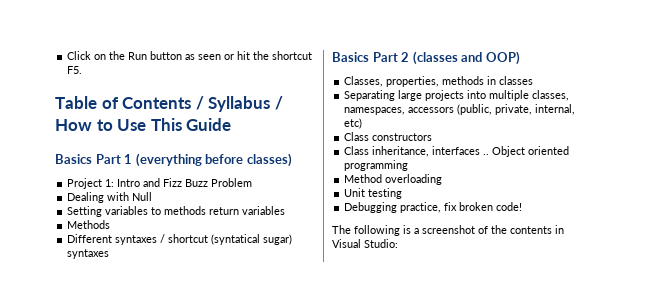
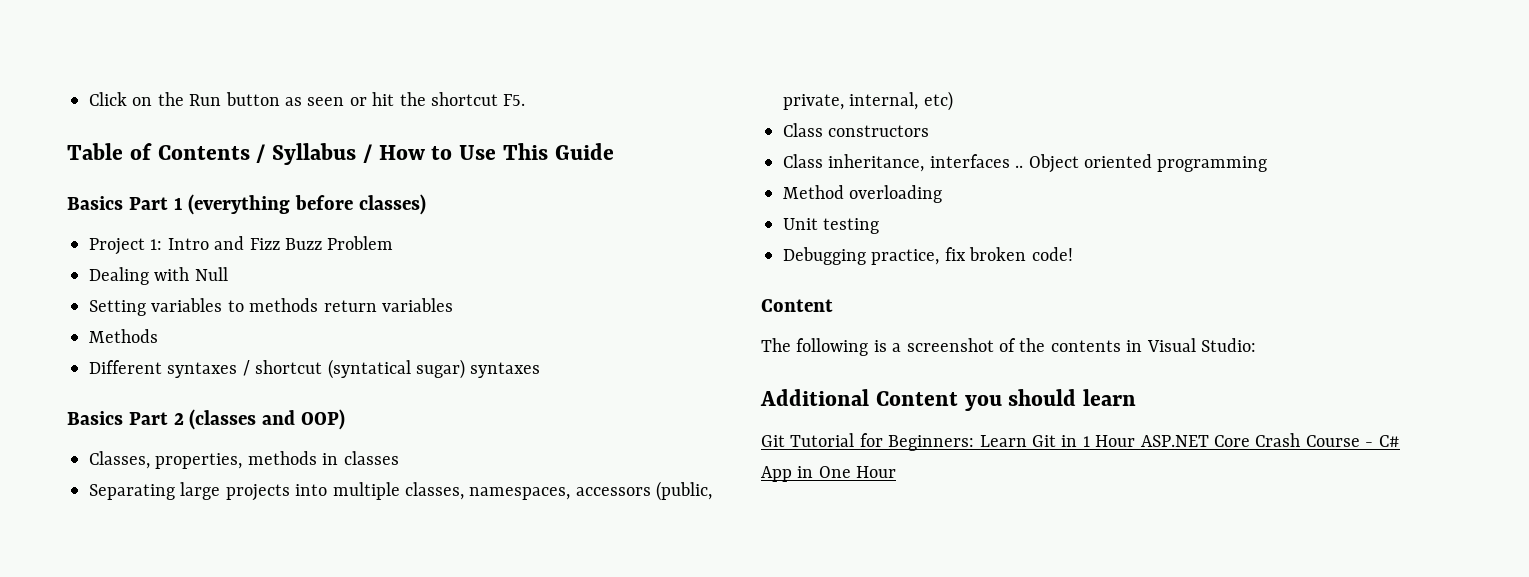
(523, 206) none -> [761,299,833,312] // Content
(398, 243) none -> [760,389,1136,411] [761,433,1400,451] [761,466,897,482] // Additional Content you should learn // Git Tutorial for Beginners: Learn Git in 1 Hour ASP.NET Core Crash Course - C# App in One Hour

